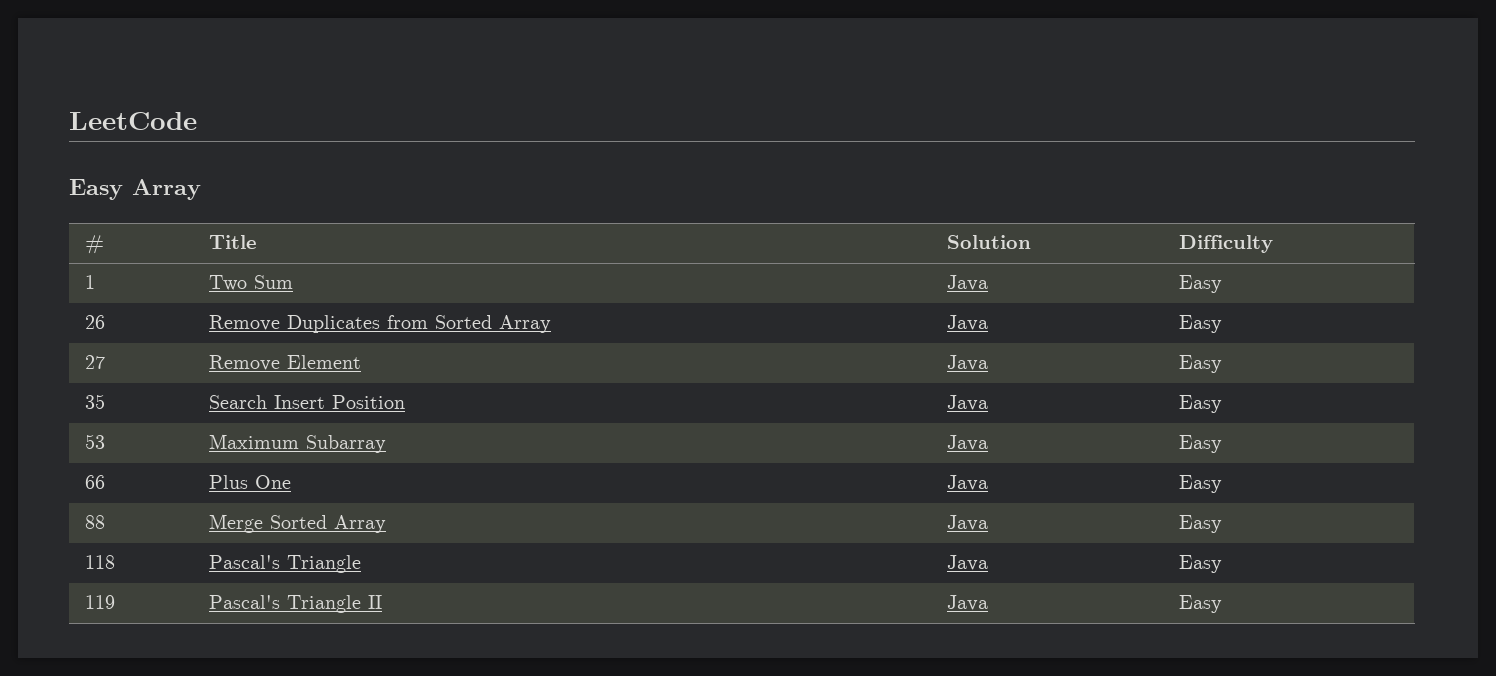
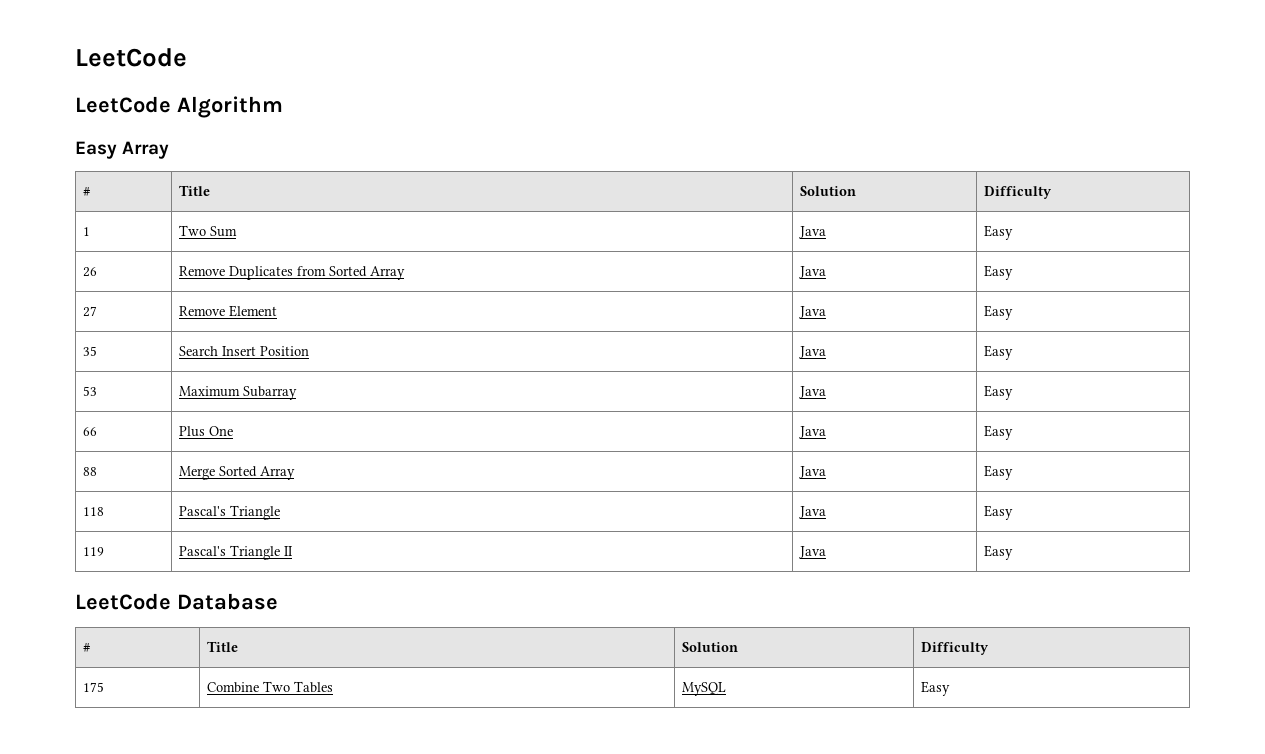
[69,112,197,130] LeetCode -> [75,48,187,67] [75,96,283,118] LeetCode // LeetCode Algorithm
(1223, 604) none -> [75,593,278,610] [83,643,92,652] [207,641,239,652] [682,642,739,652] [921,642,990,655] [83,682,105,692] [207,681,334,693] [682,682,727,696] [921,681,951,696] // LeetCode Database // # | Title | Solution | Difficulty // 175 | Combine Two Tables | MySQL | Easy

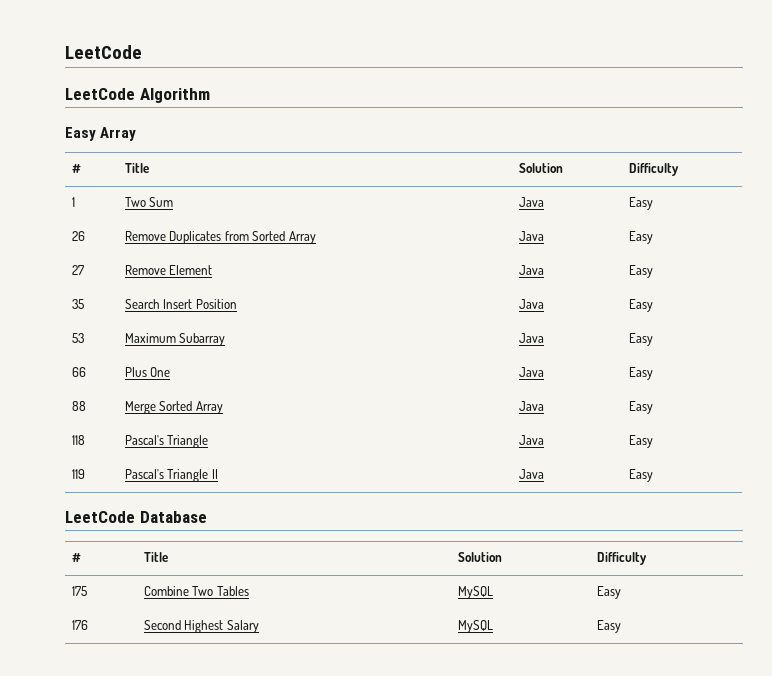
(951, 688) none -> [71,620,88,630] [143,620,259,633] [457,620,493,633] [596,620,621,633] // 176 | Second Highest Salary | MySQL | Easy

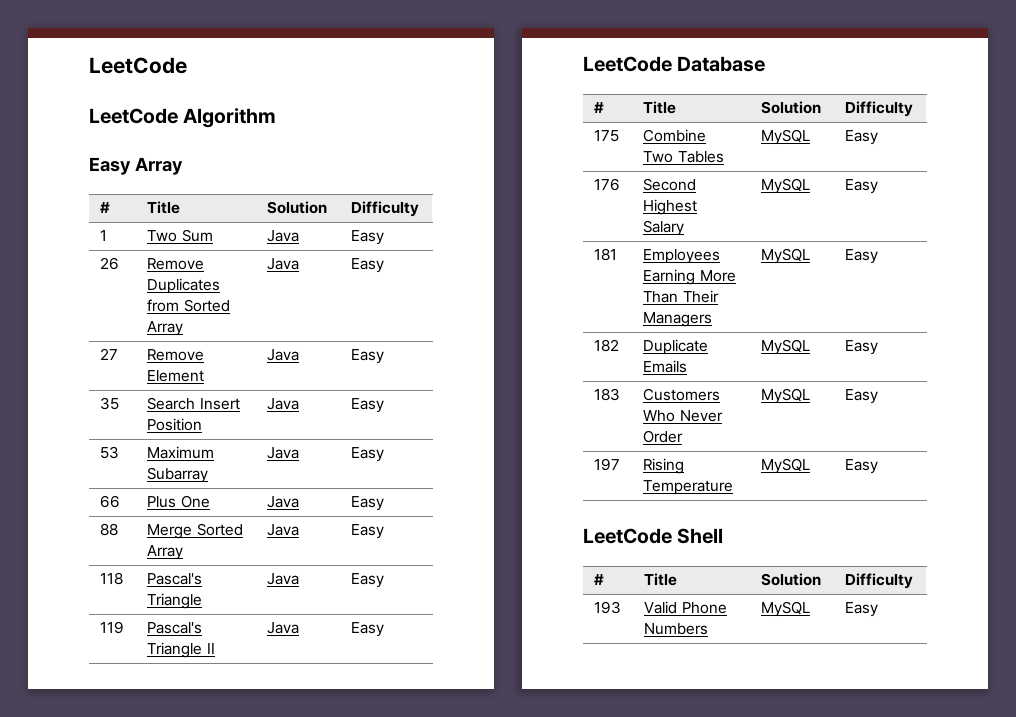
(621, 626) none -> [594,248,618,261] [643,249,721,264] [643,269,736,285] [643,290,719,303] [643,312,713,327] [761,248,811,264] [845,249,879,264] [594,339,620,352] [643,339,709,355] [643,360,688,373] [761,339,811,355] [845,340,879,355] [594,388,621,401] [643,388,721,401] [643,410,723,422] [643,430,684,443] [761,388,811,404] [845,389,879,404] [594,458,621,471] [643,458,685,474] [643,480,734,495] [761,458,811,474] [845,459,879,474] [583,528,724,544] [594,574,605,585] [644,573,678,586] [761,573,822,586] [845,573,914,589] [594,601,622,614] [644,601,727,614] [644,623,709,635] [761,601,811,617] [845,602,879,617] // 181 | Employees Earning More Than Their Managers | MySQL | Easy // 182 | Duplicate Emails | MySQL | Easy // 183 | Customers Who Never Order | MySQL | Easy // 197 | Rising Temperature | MySQL | Easy // LeetCode Shell // # | Title | Solution | Difficulty // 193 | Valid Phone Numbers | MySQL | Easy

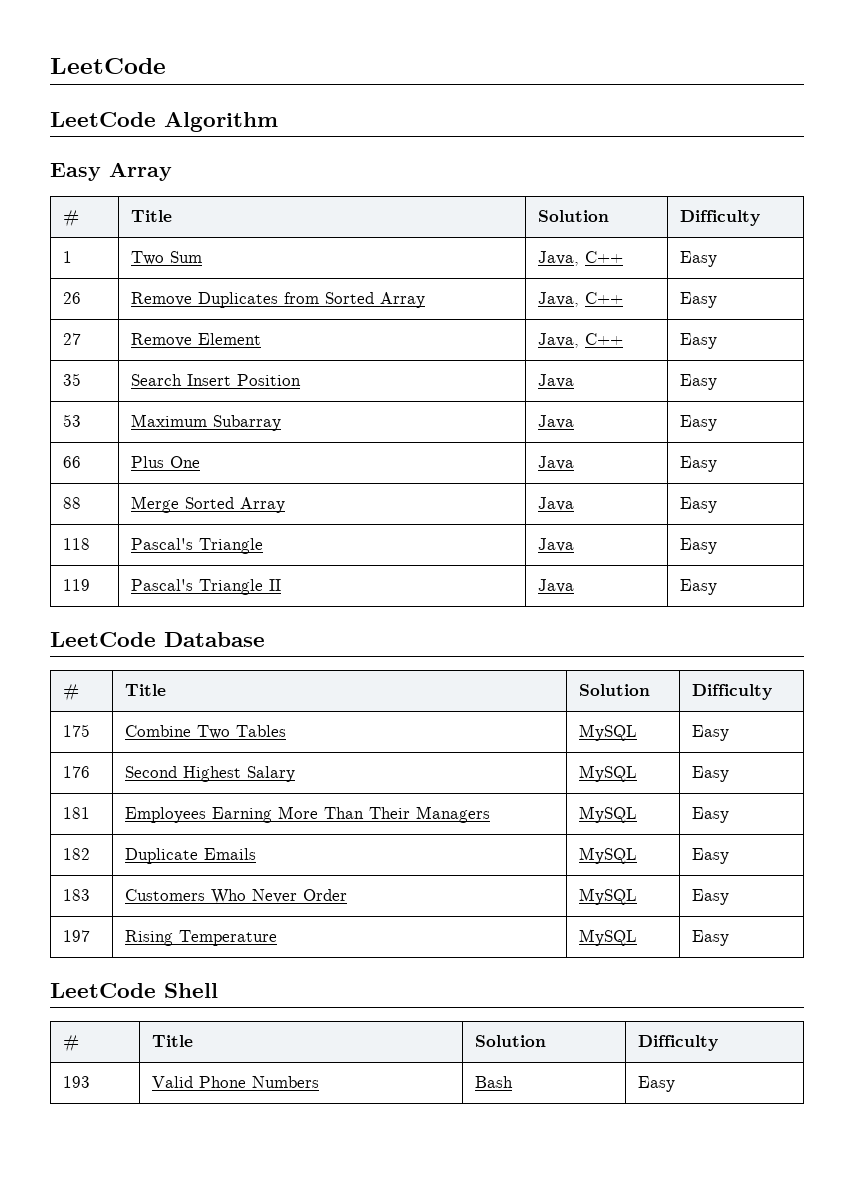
[267,230,300,242] Java -> [537,251,623,266] Java, C++
[267,258,300,270] Java -> [537,292,623,307] Java, C++
[267,349,300,361] Java -> [537,333,623,348] Java, C++
[761,601,811,617] MySQL -> [474,1076,513,1088] Bash

